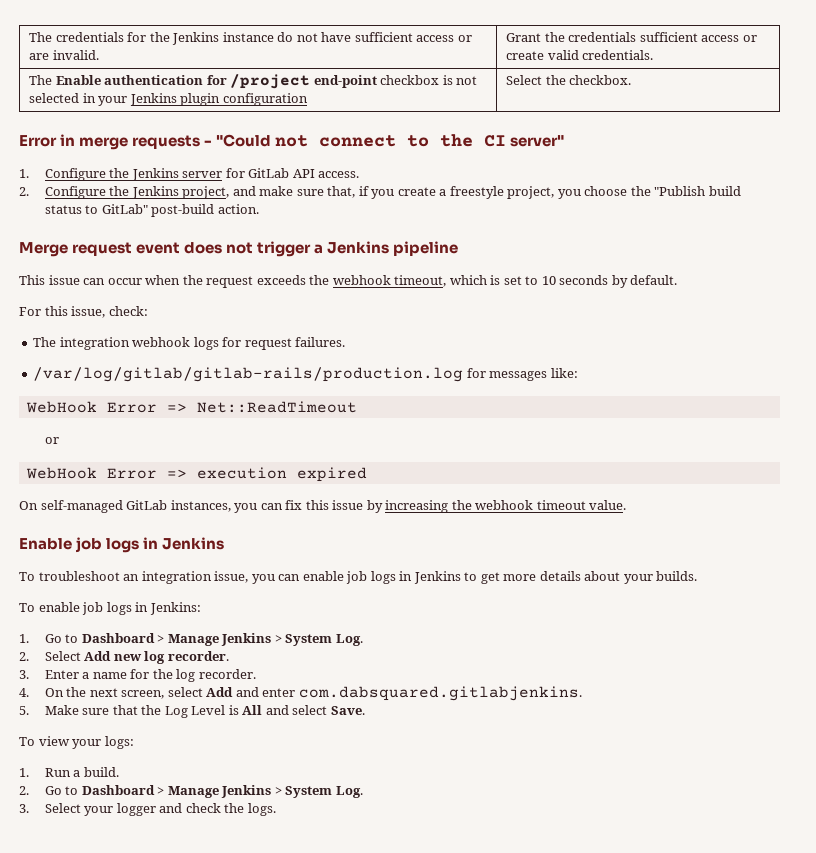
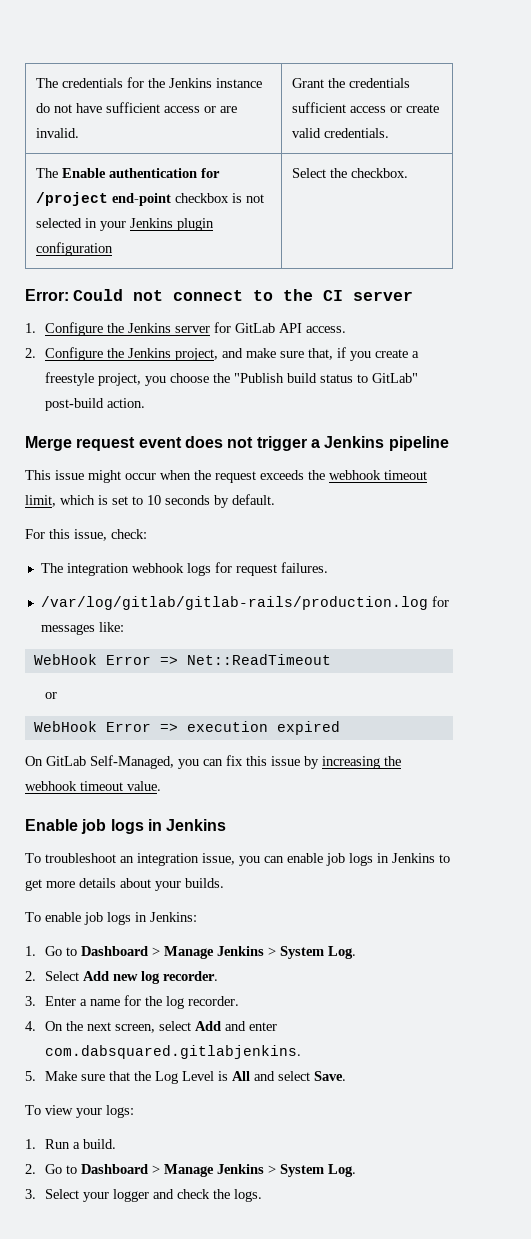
[19,134,272,150] Error in merge requests - "Could -> [25,289,124,301] Error: Could
[510,135,565,147] server" -> [353,291,414,301] server
[83,278,106,285] can -> [88,470,121,483] might
[394,275,447,287] timeout, -> [384,470,427,480] [25,495,56,507] timeout limit,
[40,500,231,513] self-managed GitLab instances, -> [46,755,174,769] GitLab Self-Managed,

